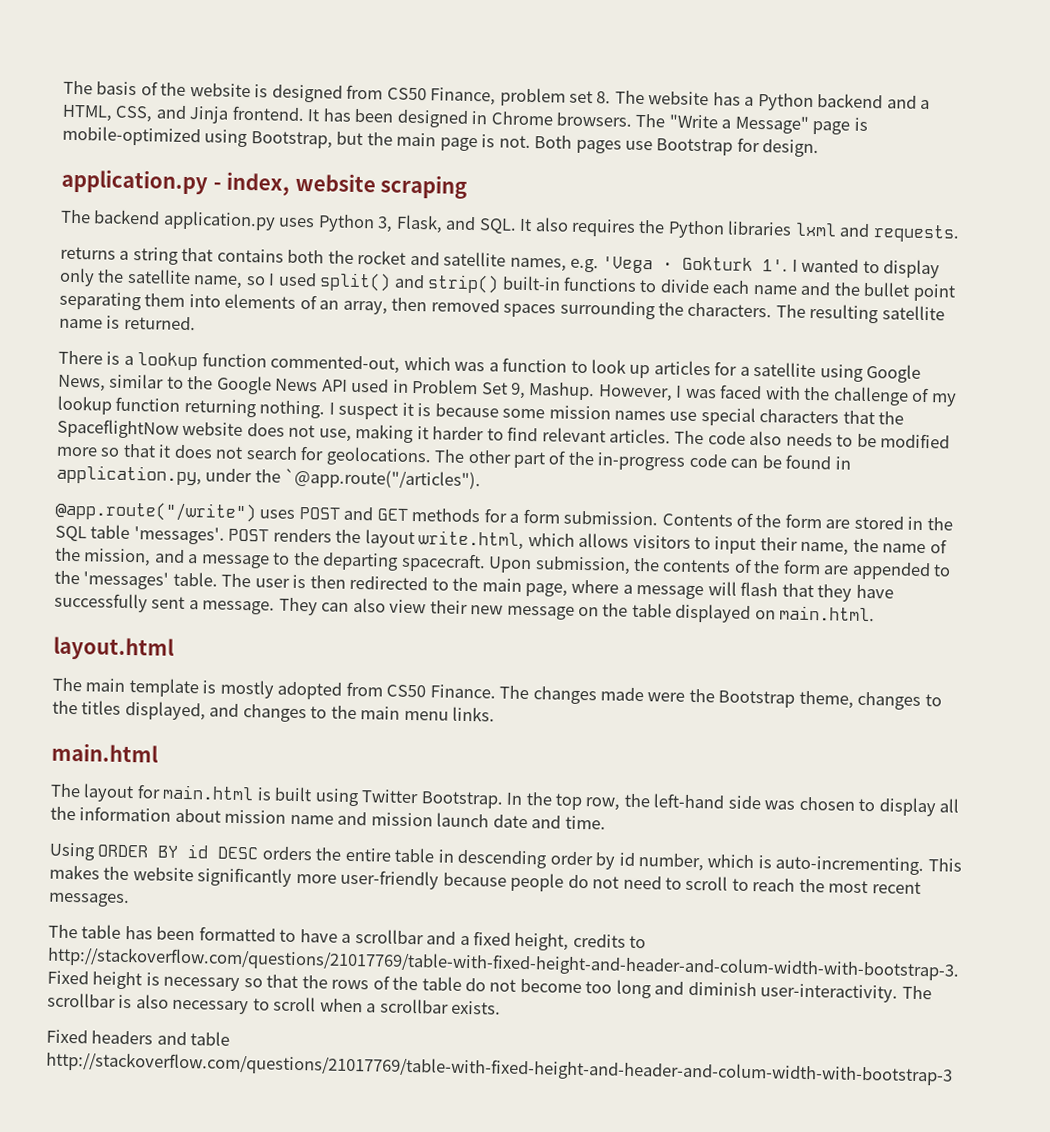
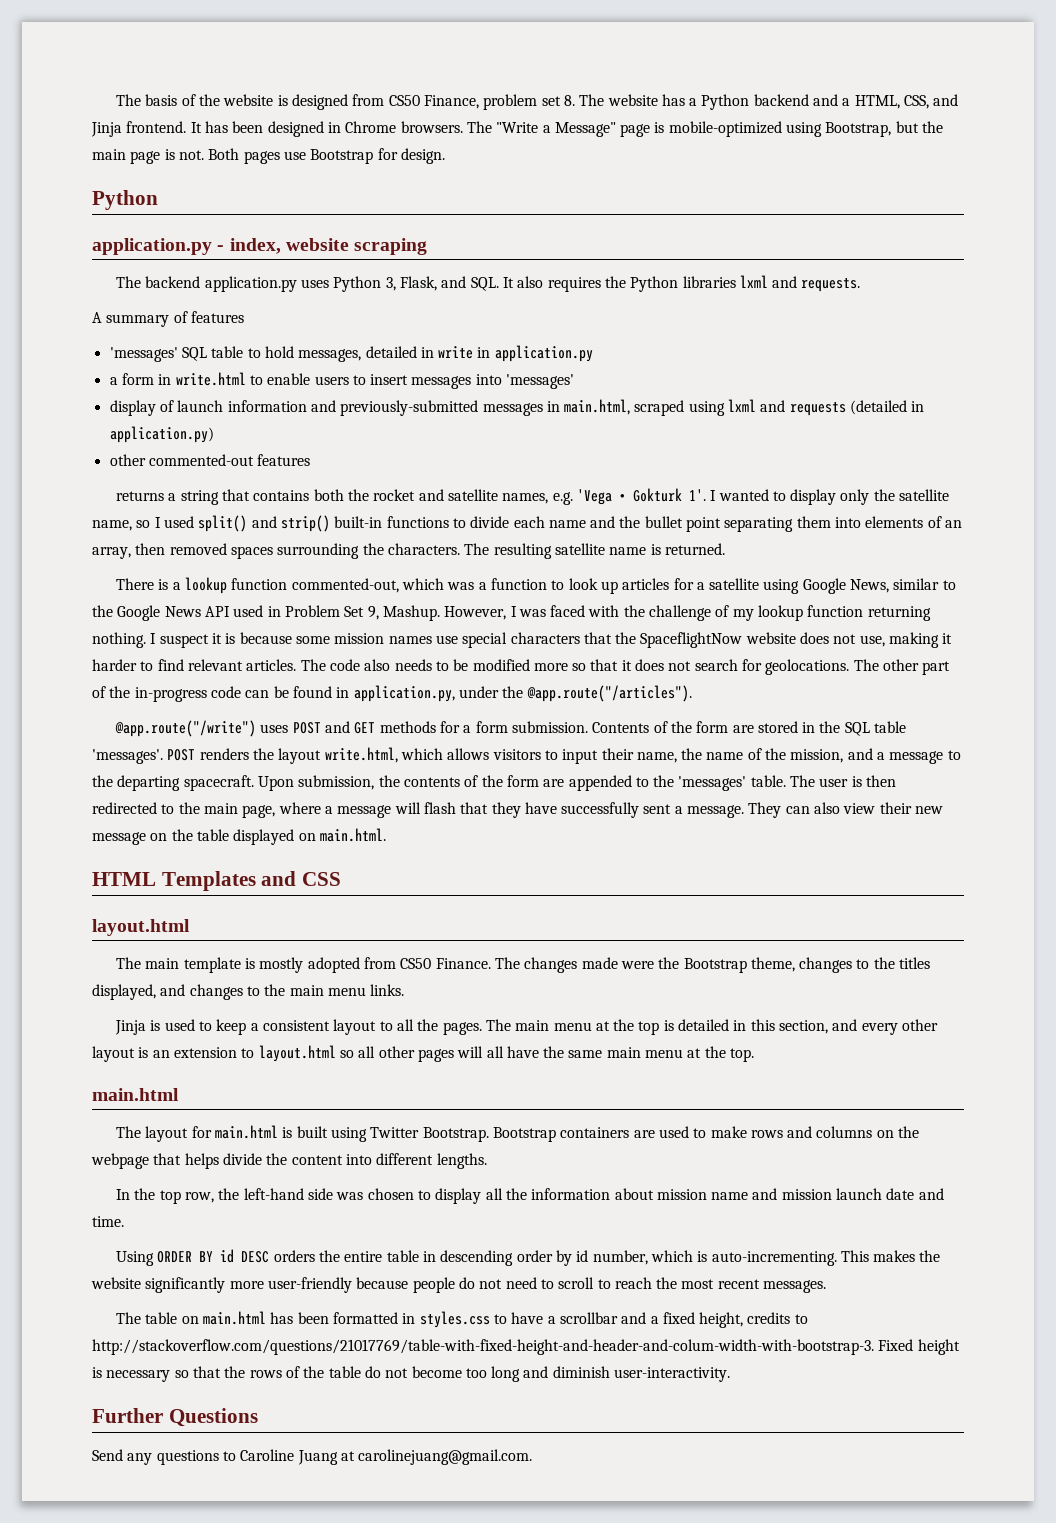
(820, 148) none -> [92,190,158,210] // Python
(960, 233) none -> [92,311,244,327] [109,345,593,362] [109,372,575,389] [109,399,925,416] [109,426,214,443] [109,454,311,466] // A summary of features // 'messages' SQL table to hold messages, detailed in write in application.py // a form in write.html to enable users to insert messages into 'messages' // display of launch information and previously-submitted messages in main.html, scraped using lxml and requests (detailed in application.py) // other commented-out features
[284,468,482,491] `@app.route("/articles"). -> [526,685,692,702] @app.route("/articles").
(876, 613) none -> [92,871,342,891] // HTML Templates and CSS
(496, 714) none -> [115,1019,939,1035] [92,1045,755,1062] // Jinja is used to keep a consistent layout to all the pages. The main menu at the top is detailed in this section, and every other layout is an extension to layout.html so all other pages will all have the same main menu at the top.
(504, 800) none -> [492,1126,920,1142] [91,1153,487,1169] Bootstrap containers are used to make rows and columns on the webpage that helps divide the content into different lengths. //
(122, 931) none -> [181,1311,267,1325] on main.html
(276, 934) none -> [402,1311,490,1328] in styles.css
[901,985,932,1000] [47,992,502,1015] [46,1029,231,1046] [46,1051,953,1086] The scrollbar is also necessary to scroll when a scrollbar exists. // Fixed headers and table http://stackoverflow.com/questions/21017769/table-with-fixed-height-and-header-and-colum-width-with-bootstrap-3 -> [92,1408,258,1427] [92,1449,533,1465] // Further Questions // Send any questions to Caroline Juang at carolinejuang@gmail.com.

